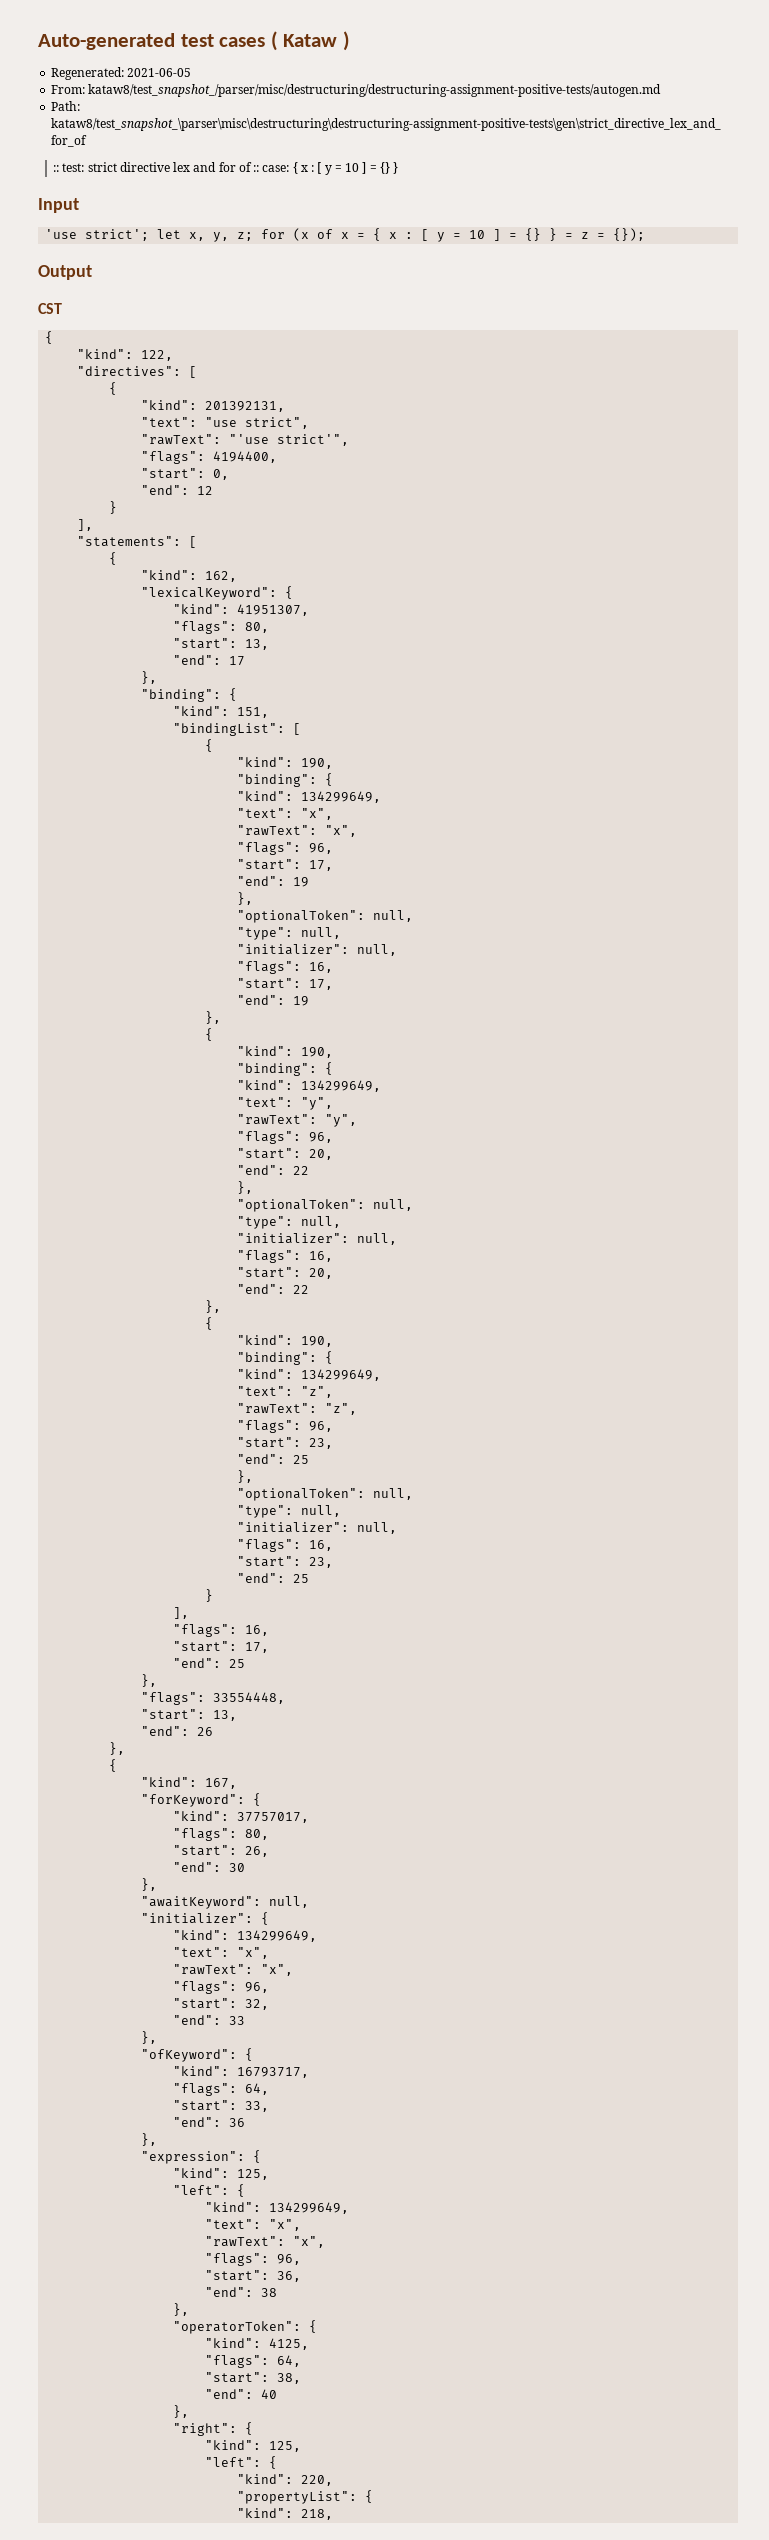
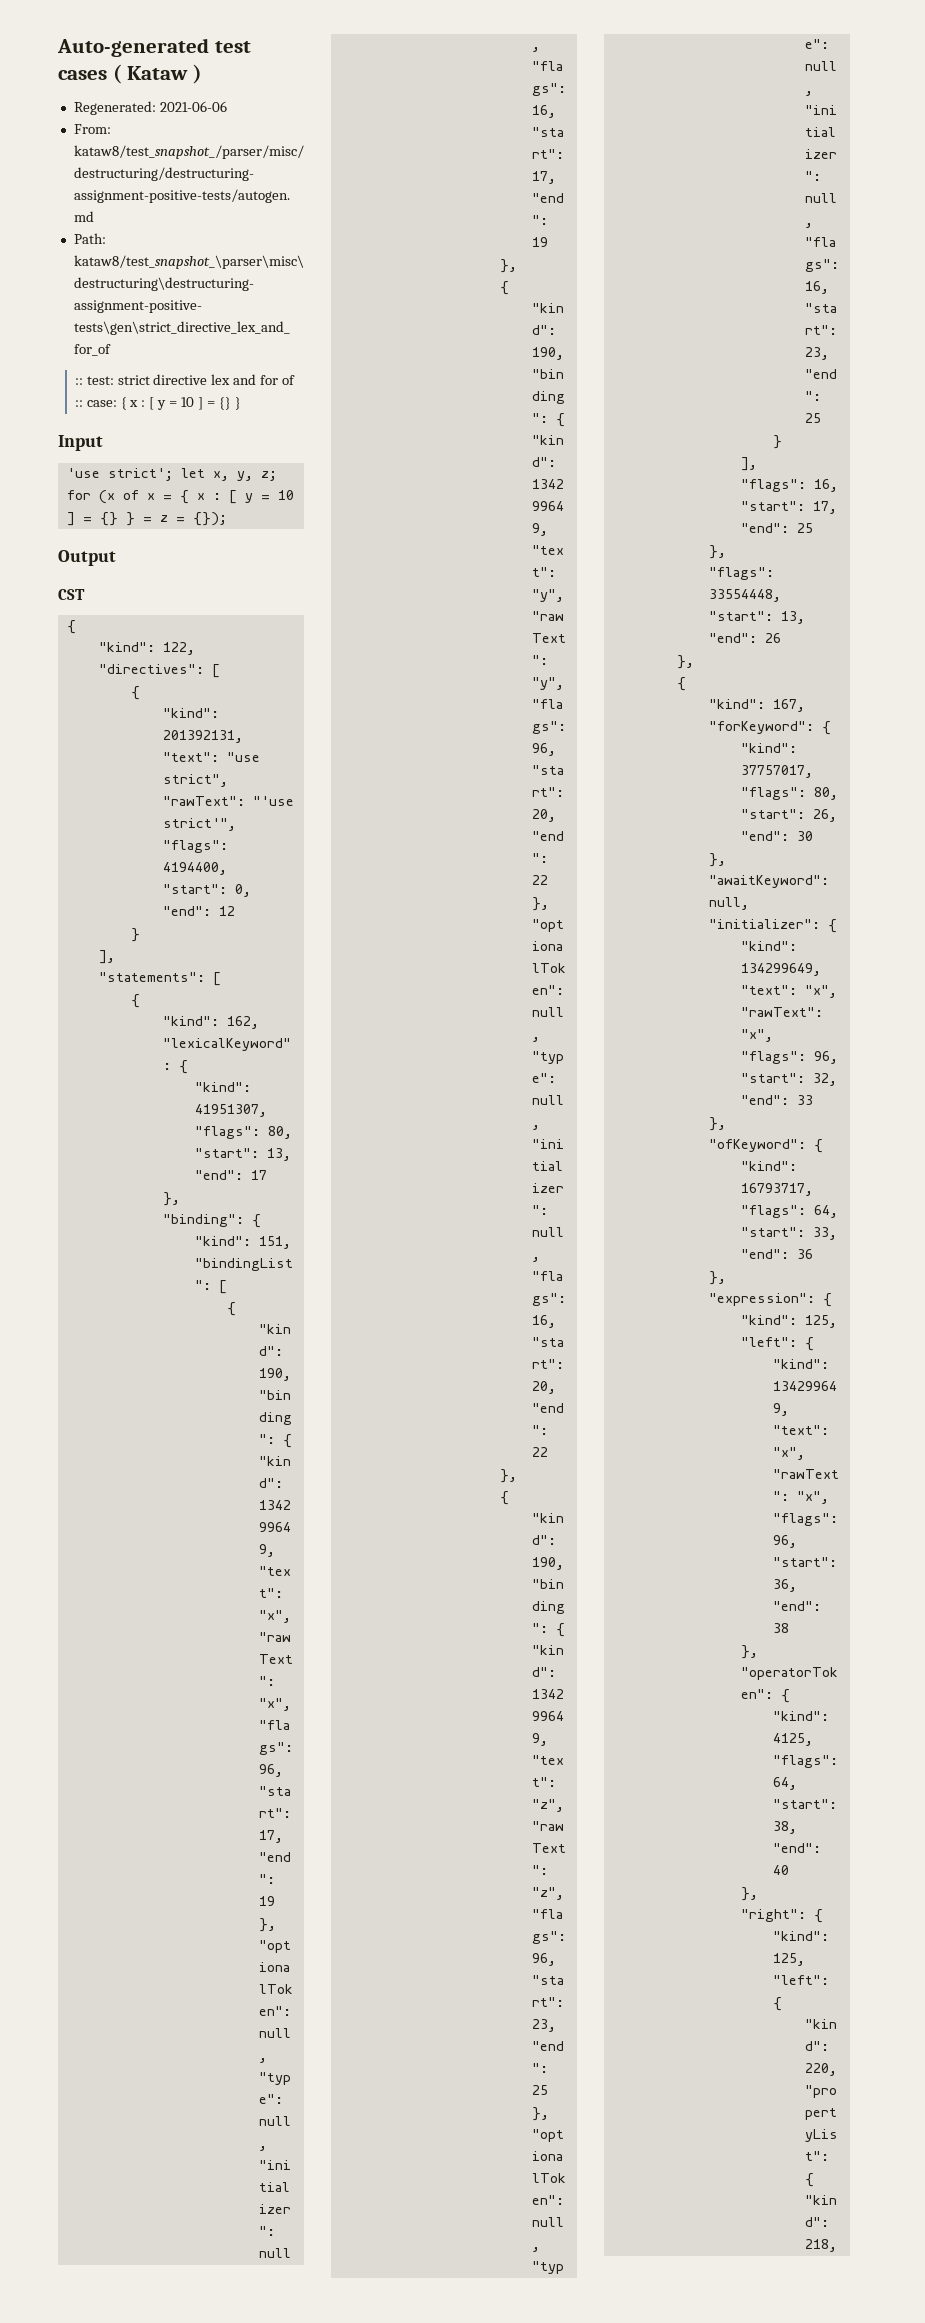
[127,68,192,77] 2021-06-05 -> [159,101,227,112] 2021-06-06

